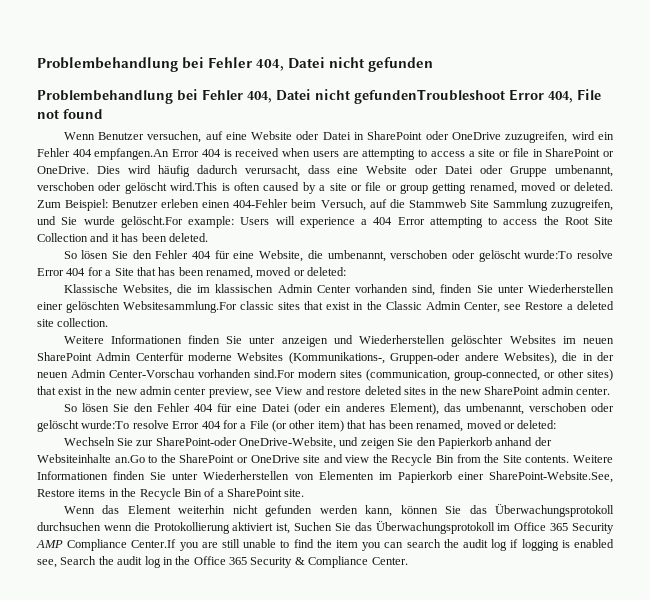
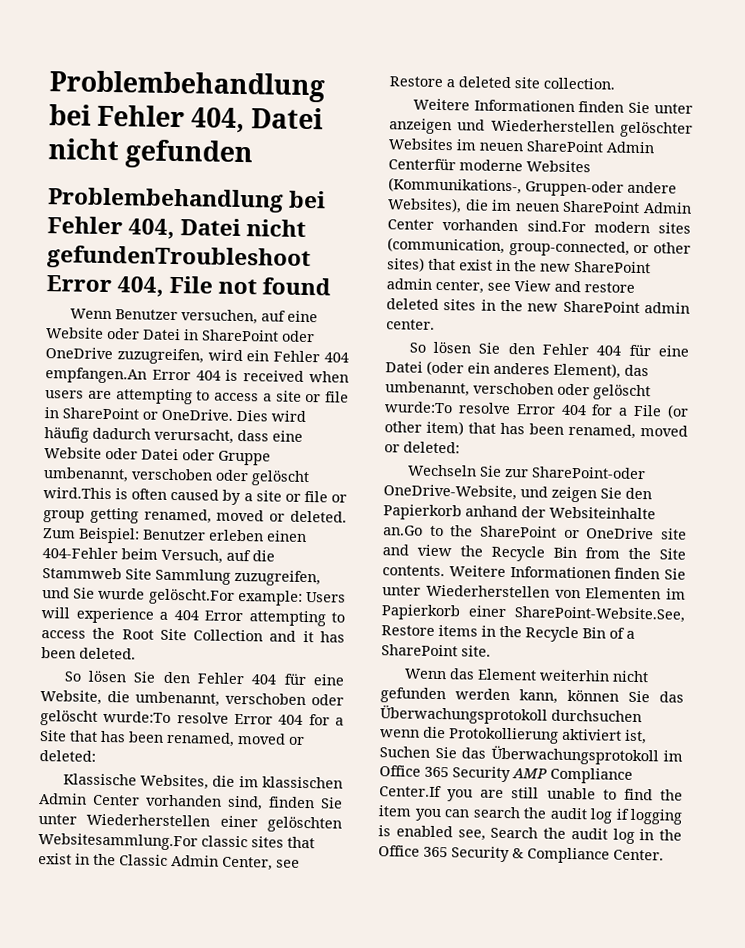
[582,352,615,361] [37,369,195,378] in der neuen Admin Center-Vorschau -> [491,199,692,214] [387,219,434,230] im neuen SharePoint Admin Center
[139,386,252,398] admin center preview, -> [574,261,651,274] [386,278,484,294] SharePoint admin center,

